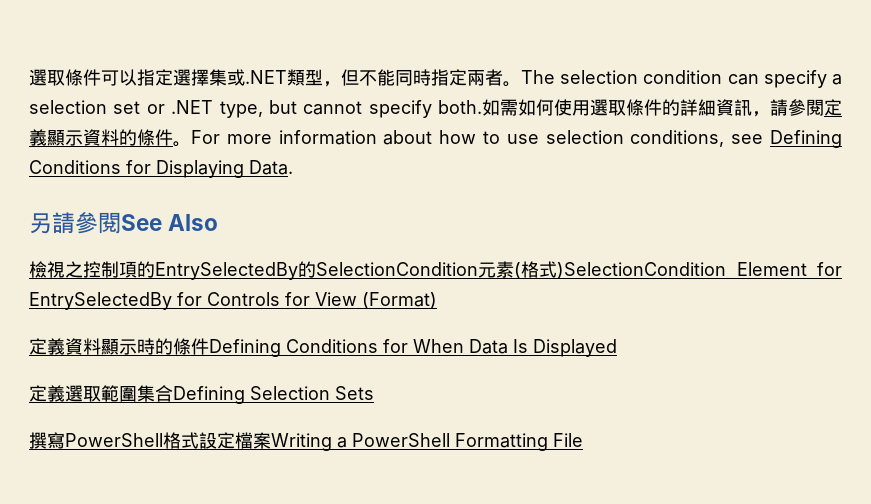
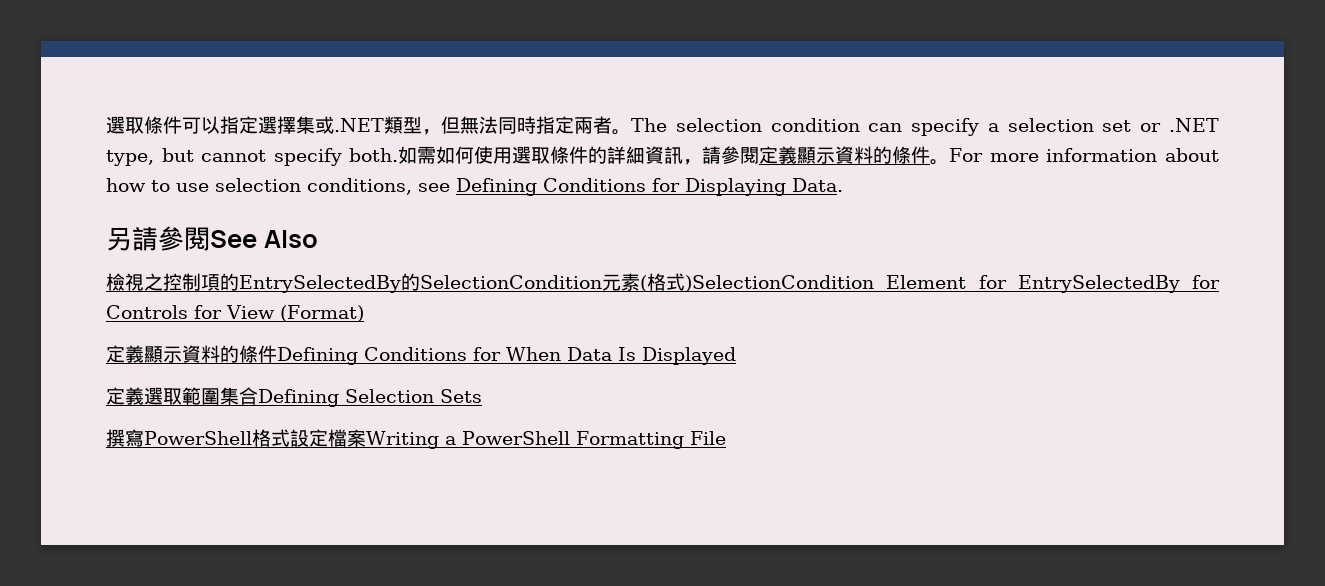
[359,69,395,86] 不能 -> [460,116,498,134] 無法
[65,338,155,355] 資料顯示時 -> [144,345,220,363] 顯示資料

